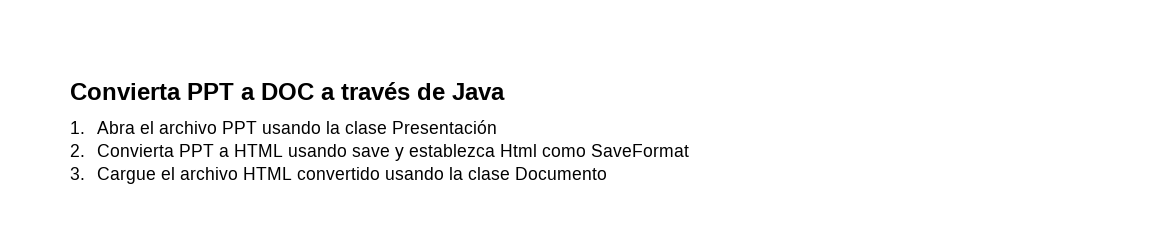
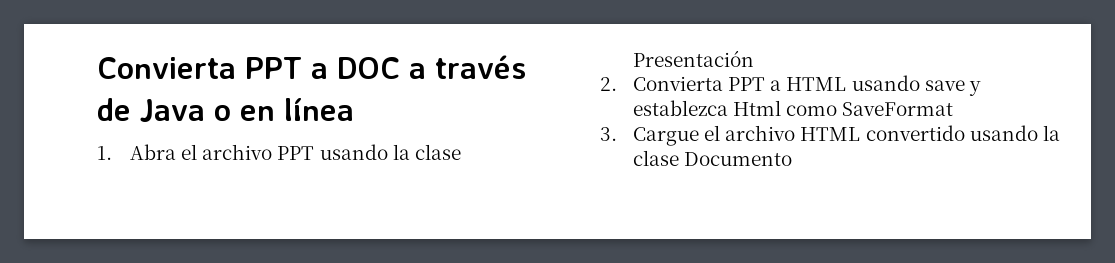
(505, 91) none -> [214,98,354,121] o en línea

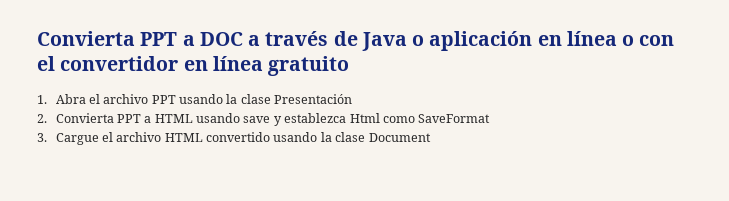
[240,98,354,121] en línea -> [429,31,675,51] [37,56,350,76] aplicación en línea o con el convertidor en línea gratuito
[684,152,793,166] Documento -> [368,133,431,142] Document

